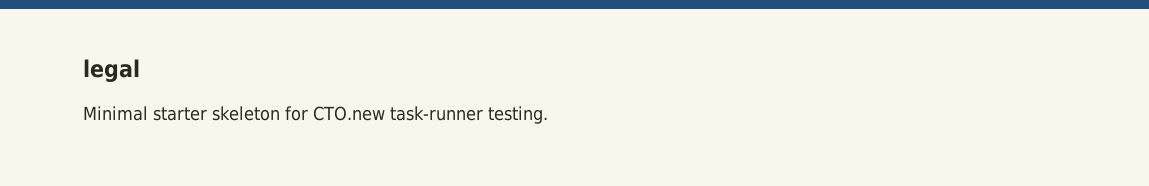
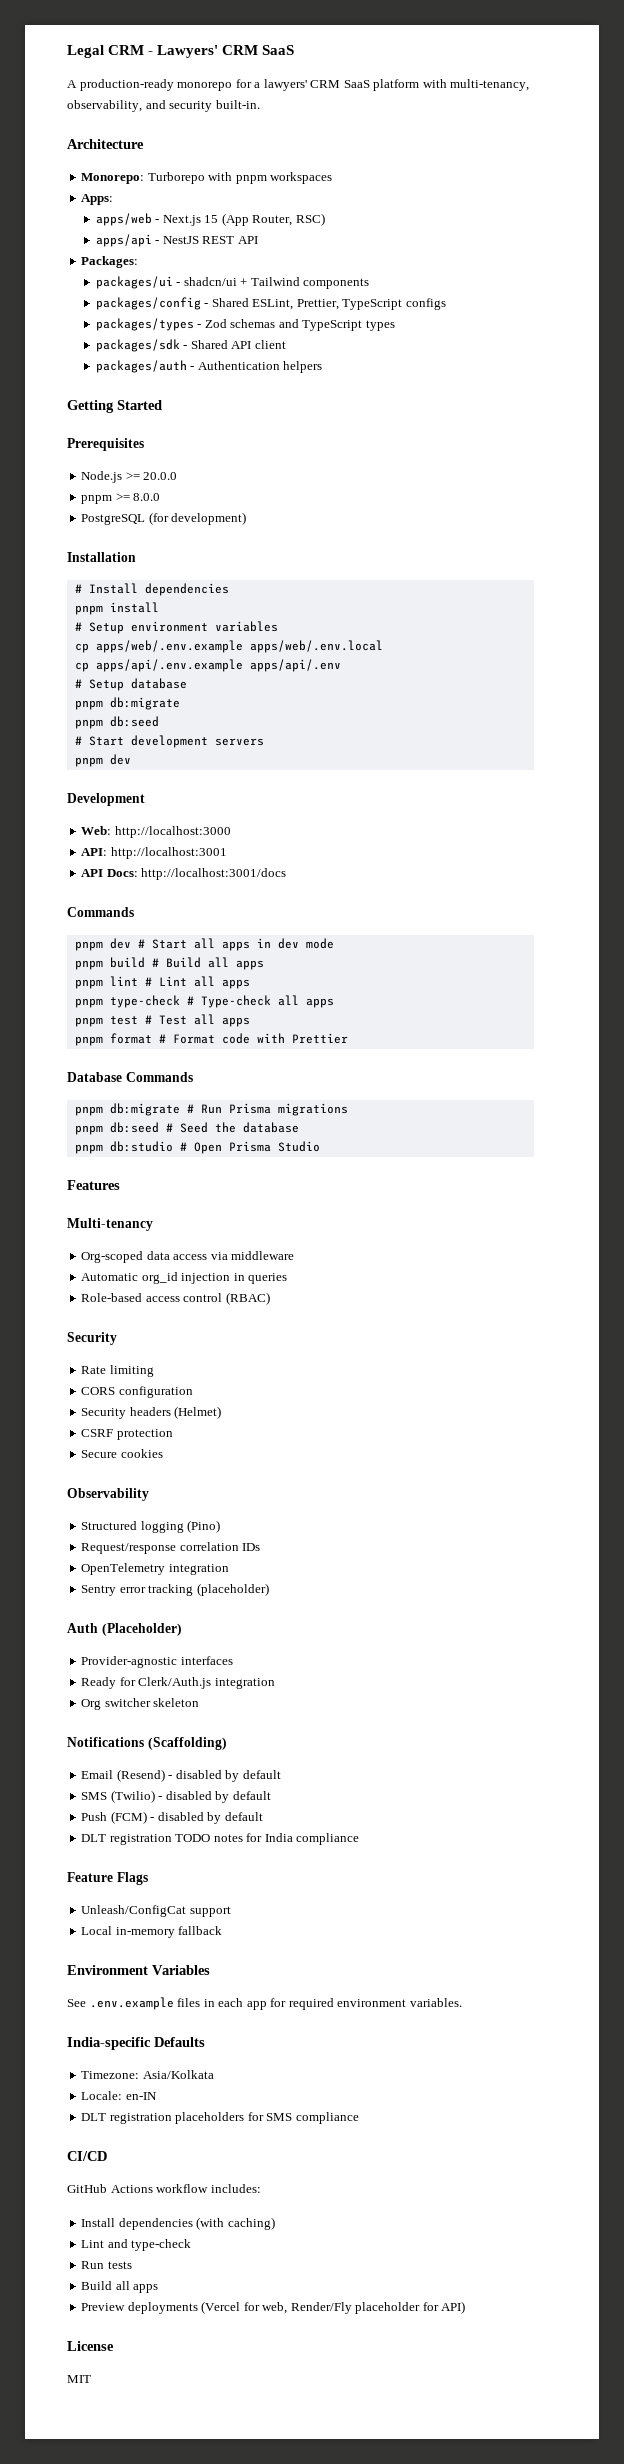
[83,59,140,82] [83,106,548,124] legal // Minimal starter skeleton for CTO.new task-runner testing. -> [67,45,295,58] [67,79,530,91] [67,100,260,112] [67,139,144,149] [81,172,333,184] [81,194,114,205] [95,213,325,226] [95,234,258,247] [81,256,139,268] [95,276,370,289] [95,297,446,310] [95,318,395,331] [95,339,286,352] [95,360,323,373] [67,400,162,413] [67,438,144,451] [81,471,178,483] [81,493,161,504] [81,512,247,525] [67,552,136,562] [74,583,229,596] [74,602,159,615] [74,621,278,634] [74,640,383,653] [74,659,341,672] [74,678,187,691] [74,697,180,710] [74,716,159,729] [74,735,264,748] [74,754,131,767] [67,793,145,806] [81,826,231,838] [81,847,227,859] [81,868,287,880] [67,907,134,917] [74,938,334,951] [74,957,264,970] [74,976,250,989] [74,995,334,1008] [74,1014,250,1027] [74,1033,348,1046] [67,1072,193,1082] [74,1103,348,1116] [74,1122,299,1135] [74,1141,320,1154] [67,1180,120,1190] [67,1218,153,1231] [81,1251,295,1263] [81,1272,288,1284] [81,1292,270,1305] [67,1332,117,1345] [81,1365,154,1377] [81,1386,193,1398] [81,1406,222,1419] [81,1429,173,1440] [81,1449,163,1458] [67,1488,149,1501] [81,1520,221,1533] [81,1542,261,1554] [81,1563,229,1575] [81,1583,269,1596] [67,1623,182,1636] [81,1656,233,1668] [81,1677,275,1689] [81,1698,200,1710] [67,1737,227,1750] [81,1769,281,1782] [81,1790,271,1803] [81,1811,263,1824] [81,1833,360,1845] [67,1872,148,1885] [81,1905,231,1917] [81,1926,223,1938] [67,1965,210,1975] [67,1997,462,2010] [67,2037,205,2050] [81,2070,214,2079] [81,2091,157,2100] [81,2112,359,2124] [67,2151,107,2161] [67,2184,261,2193] [81,2217,275,2230] [81,2239,192,2251] [81,2261,132,2269] [81,2281,159,2293] [81,2301,466,2314] [67,2341,114,2351] [67,2375,91,2383] Legal CRM - Lawyers' CRM SaaS // A production-ready monorepo for a lawyers' CRM SaaS platform with multi-tenancy, observability, and security built-in. // Architecture // Monorepo: Turborepo with pnpm workspaces // Apps: // apps/web - Next.js 15 (App Router, RSC) // apps/api - NestJS REST API // Packages: // packages/ui - shadcn/ui + Tailwind components // packages/config - Shared ESLint, Prettier, TypeScript configs // packages/types - Zod schemas and TypeScript types // packages/sdk - Shared API client // packages/auth - Authentication helpers // Getting Started // Prerequisites // Node.js >= 20.0.0 // pnpm >= 8.0.0 // PostgreSQL (for development) // Installation // # Install dependencies // pnpm install // # Setup environment variables // cp apps/web/.env.example apps/web/.env.local // cp apps/api/.env.example apps/api/.env // # Setup database // pnpm db:migrate // pnpm db:seed // # Start development servers // pnpm dev // Development // Web: http://localhost:3000 // API: http://localhost:3001 // API Docs: http://localhost:3001/docs // Commands // pnpm dev # Start all apps in dev mode // pnpm build # Build all apps // pnpm lint # Lint all apps // pnpm type-check # Type-check all apps // pnpm test # Test all apps // pnpm format # Format code with Prettier // Database Commands // pnpm db:migrate # Run Prisma migrations // pnpm db:seed # Seed the database // pnpm db:studio # Open Prisma Studio // Features // Multi-tenancy // Org-scoped data access via middleware // Automatic org_id injection in queries // Role-based access control (RBAC) // Security // Rate limiting // CORS configuration // Security headers (Helmet) // CSRF protection // Secure cookies // Observability // Structured logging (Pino) // Request/response correlation IDs // OpenTelemetry integration // Sentry error tracking (placeholder) // Auth (Placeholder) // Provider-agnostic interfaces // Ready for Clerk/Auth.js integration // Org switcher skeleton // Notifications (Scaffolding) // Email (Resend) - disabled by default // SMS (Twilio) - disabled by default // Push (FCM) - disabled by default // DLT registration TODO notes for India compliance // Feature Flags // Unleash/ConfigCat support // Local in-memory fallback // Environment Variables // See .env.example files in each app for required environment variables. // India-specific Defaults // Timezone: Asia/Kolkata // Locale: en-IN // DLT registration placeholders for SMS compliance // CI/CD // GitHub Actions workflow includes: // Install dependencies (with caching) // Lint and type-check // Run tests // Build all apps // Preview deployments (Vercel for web, Render/Fly placeholder for API) // License // MIT

